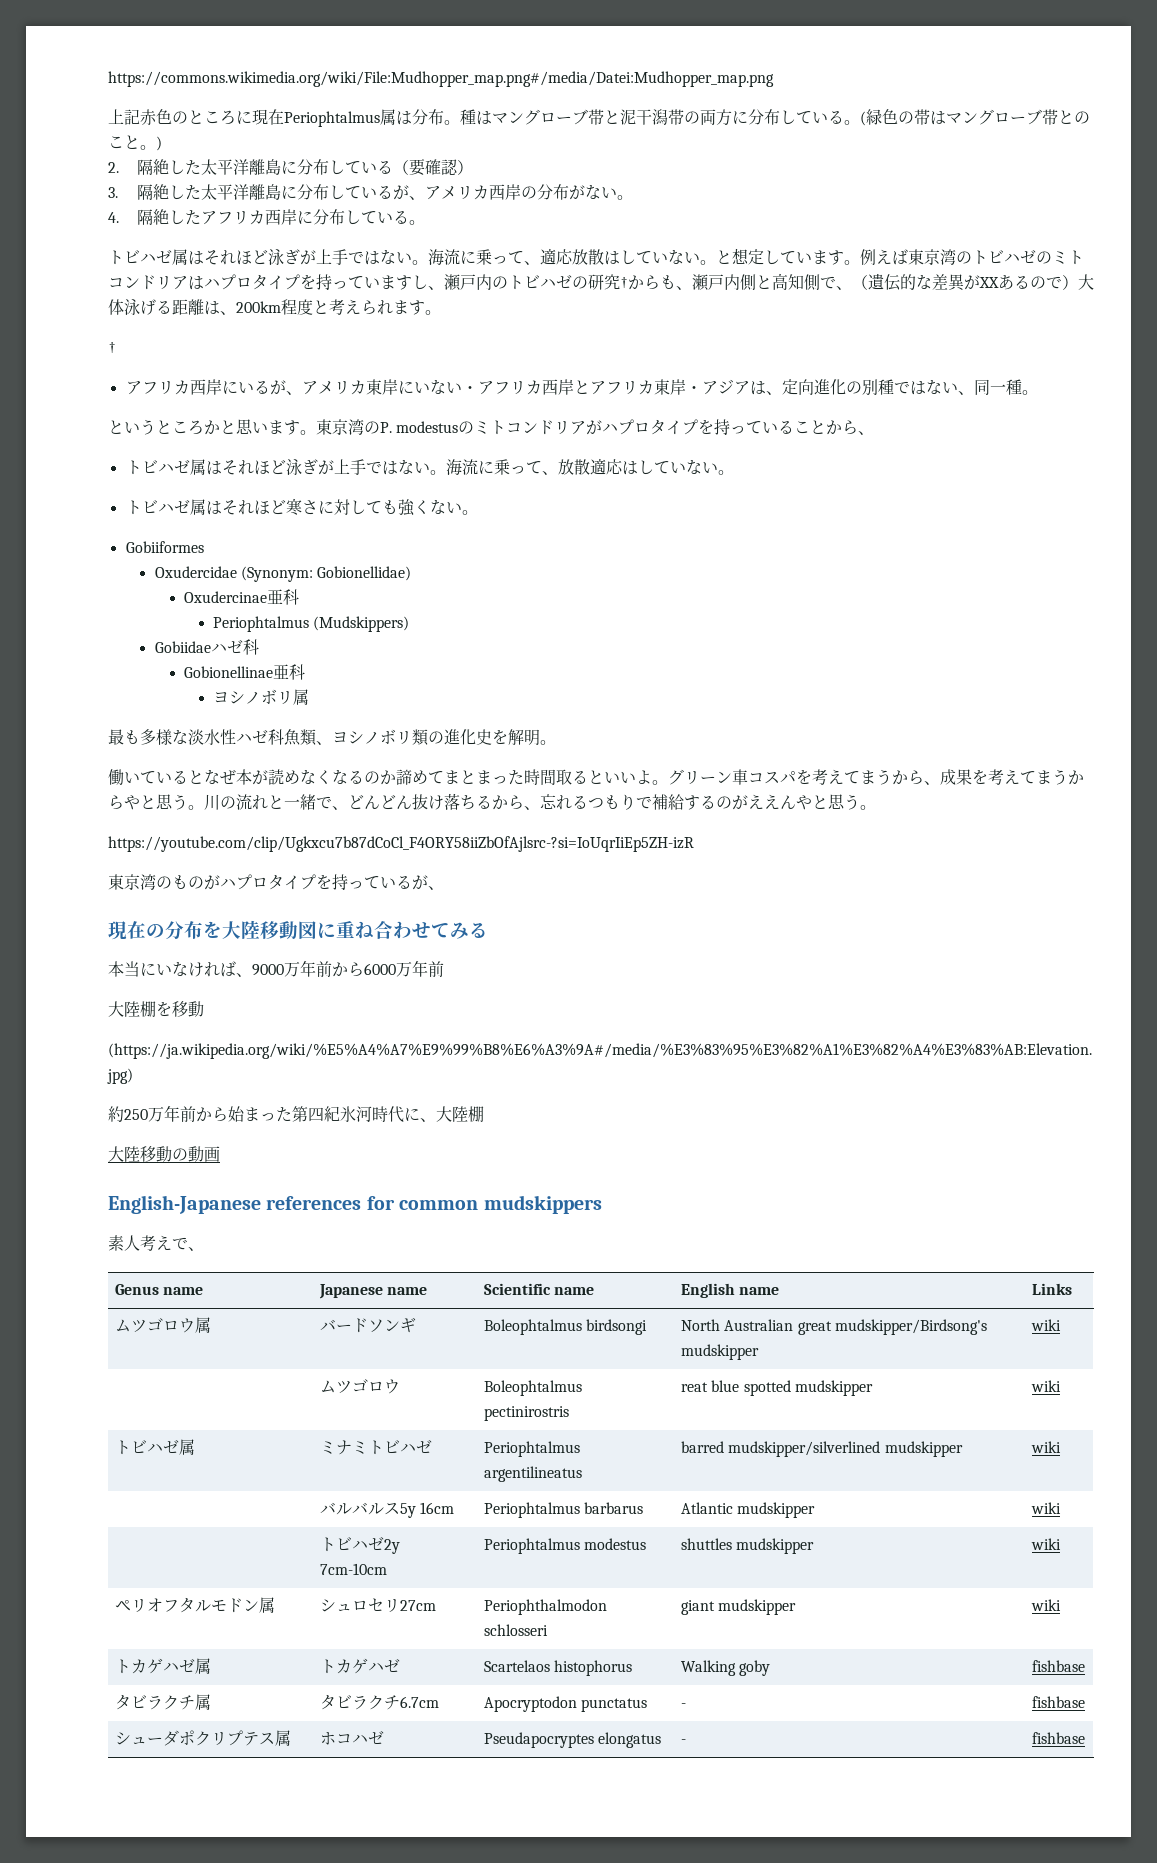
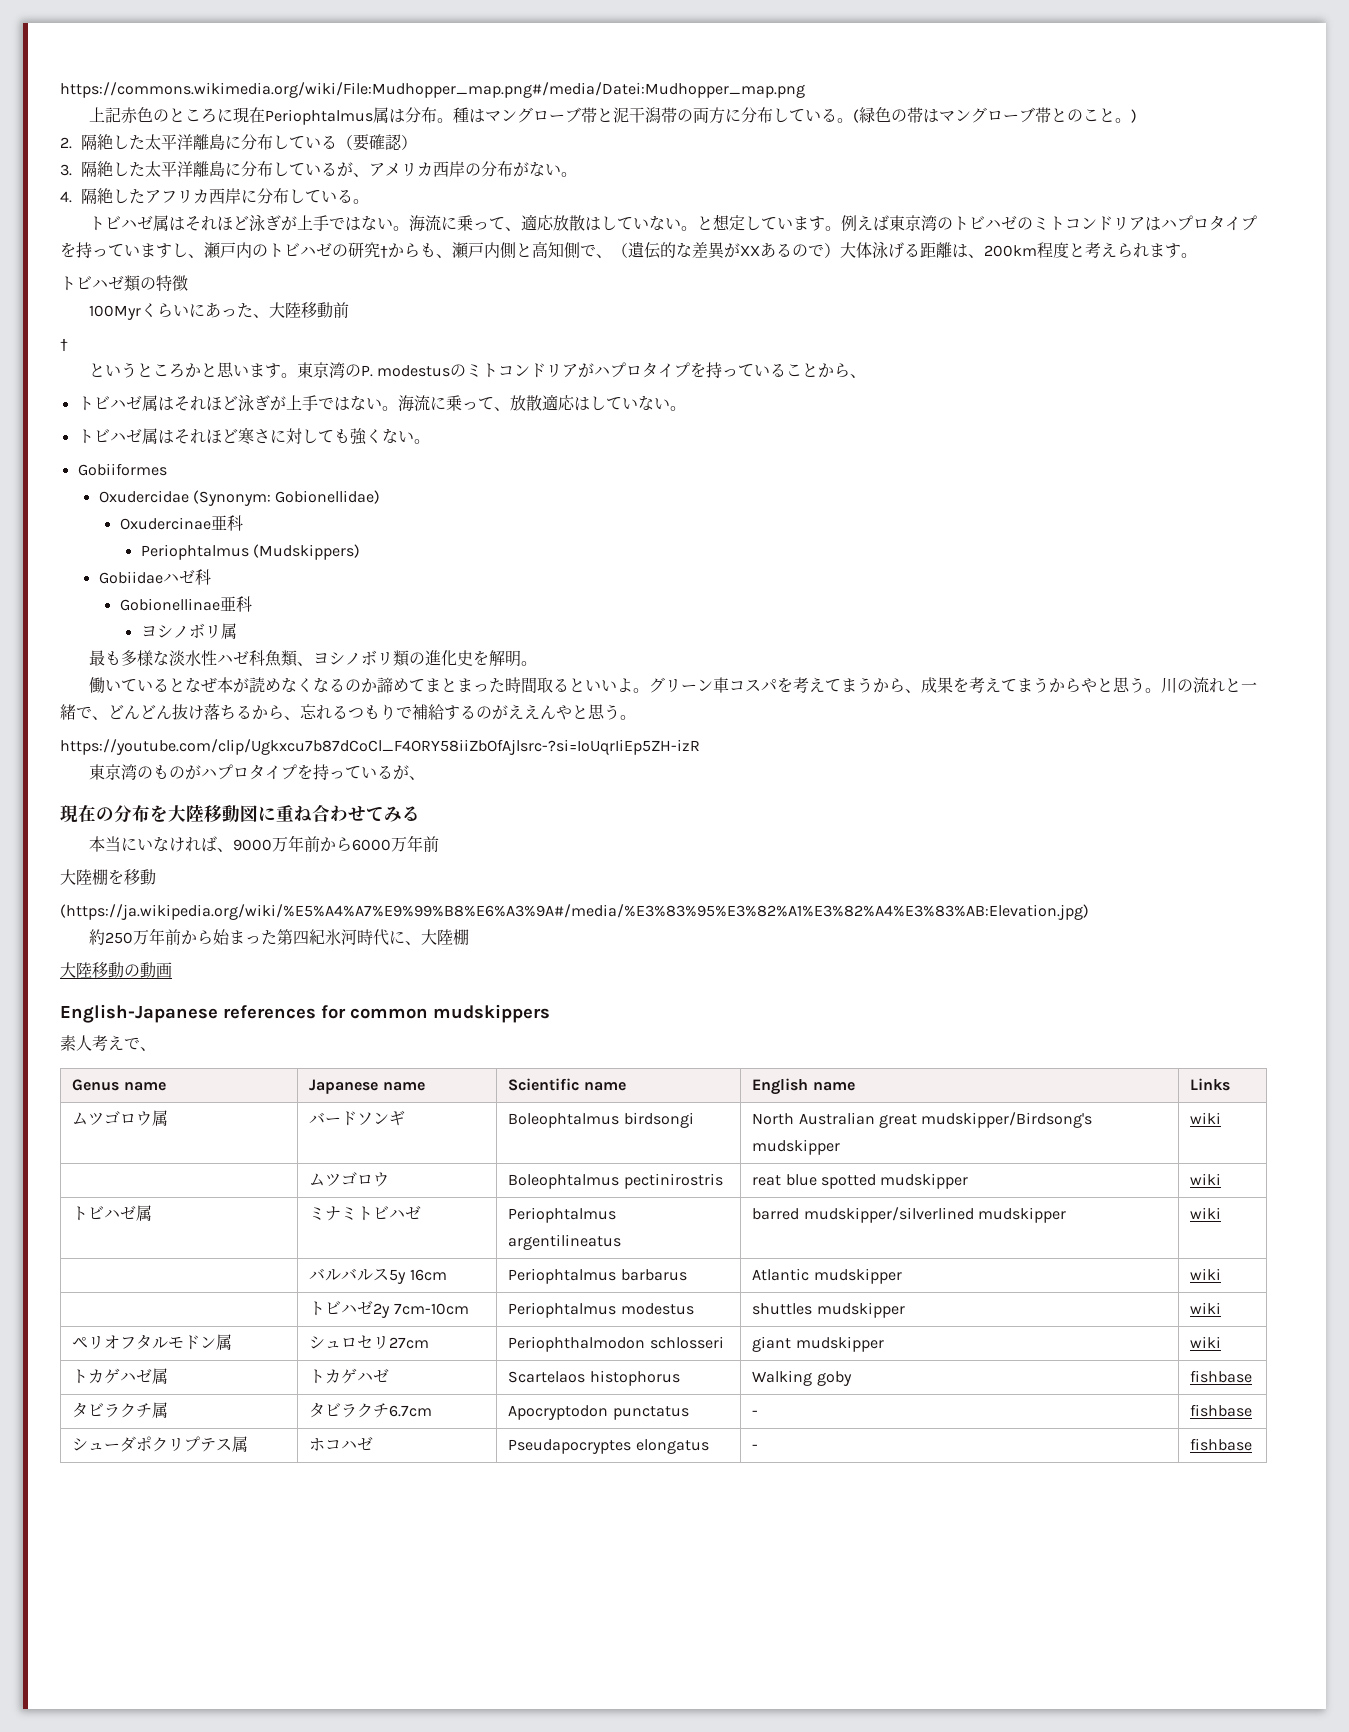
[108,342,116,353] [125,379,1038,395] † // アフリカ西岸にいるが、アメリカ東岸にいない・アフリカ西岸とアフリカ東岸・アジアは、定向進化の別種ではない、同一種。 -> [60,275,188,292] [88,302,349,320] [60,338,68,352] トビハゼ類の特徴 // 100Myrくらいにあった、大陸移動前 // †

